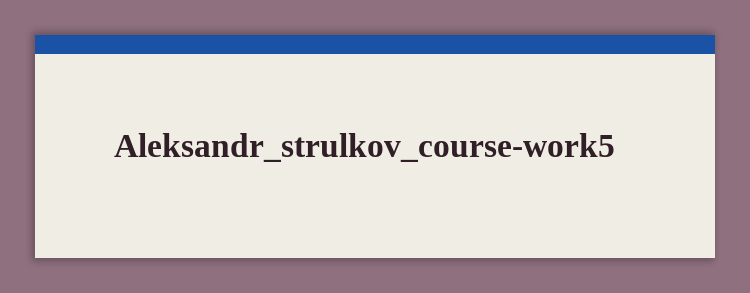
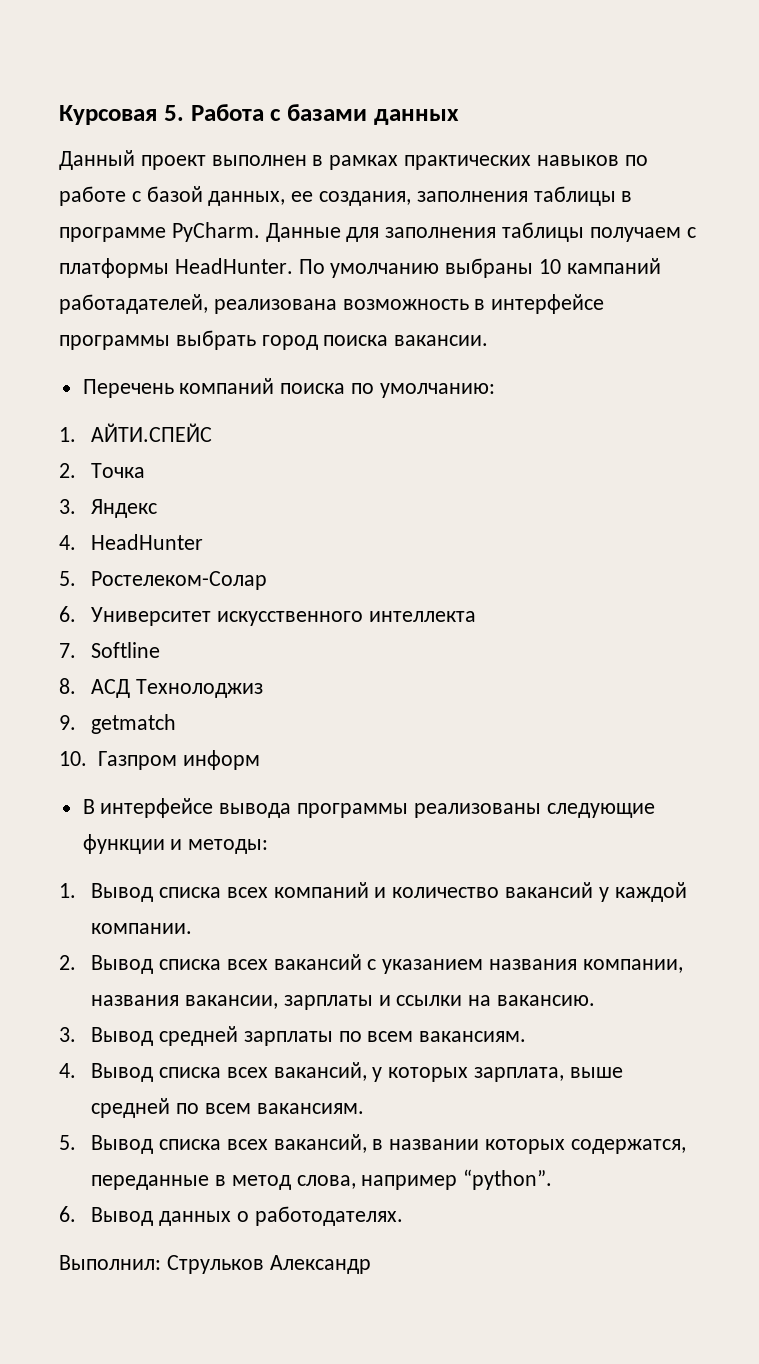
[114,133,615,162] Aleksandr_strulkov_course-work5 -> [59,104,459,125] [59,150,648,170] [59,186,633,206] [59,222,696,242] [59,258,661,278] [59,294,605,314] [59,330,489,350] [82,378,495,398] [59,423,213,442] [59,463,146,478] [59,499,158,518] [59,534,204,550] [59,571,268,590] [59,606,476,626] [59,642,161,658] [59,678,264,698] [59,714,177,734] [59,750,260,770] [82,798,655,818] [82,834,269,854] [59,882,687,902] [91,923,193,934] [59,954,683,974] [91,995,596,1010] [59,1026,527,1046] [59,1062,623,1082] [91,1098,364,1118] [59,1134,686,1154] [91,1169,553,1190] [59,1206,403,1226] [59,1255,371,1274] Курсовая 5. Работа с базами данных // Данный проект выполнен в рамках практических навыков по работе с базой данных, ее создания, заполнения таблицы в программе PyCharm. Данные для заполнения таблицы получаем с платформы HeadHunter. По умолчанию выбраны 10 кампаний работадателей, реализована возможность в интерфейсе программы выбрать город поиска вакансии. // Перечень компаний поиска по умолчанию: // 1. АЙТИ.СПЕЙС // 2. Точка // 3. Яндекс // 4. HeadHunter // 5. Ростелеком-Солар // 6. Университет искусственного интеллекта // 7. Softline // 8. АСД Технолоджиз // 9. getmatch // 10. Газпром информ // В интерфейсе вывода программы реализованы следующие функции и методы: // 1. Вывод списка всех компаний и количество вакансий у каждой компании. // 2. Вывод списка всех вакансий с указанием названия компании, названия вакансии, зарплаты и ссылки на вакансию. // 3. Вывод средней зарплаты по всем вакансиям. // 4. Вывод списка всех вакансий, у которых зарплата, выше средней по всем вакансиям. // 5. Вывод списка всех вакансий, в названии которых содержатся, переданные в метод слова, например “python”. // 6. Вывод данных о работодателях. // Выполнил: Струльков Александр

